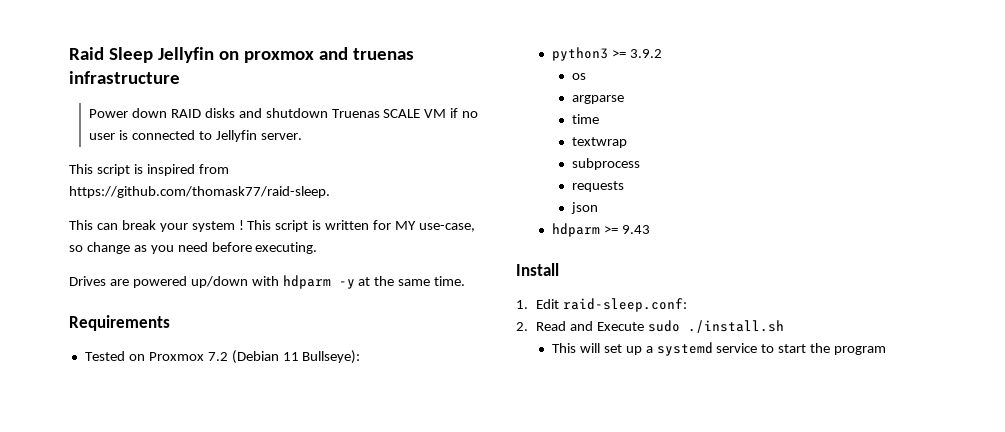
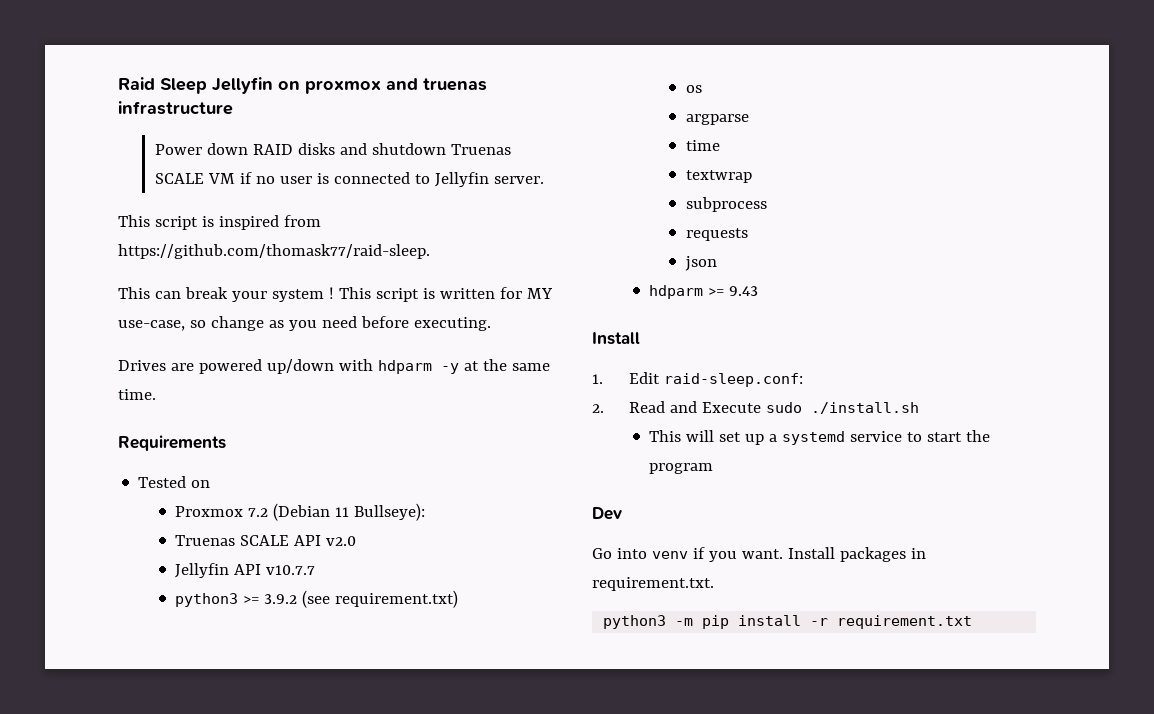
(145, 357) none -> (211, 484) //
(361, 357) none -> [175,535,357,546] [175,563,316,578] // Truenas SCALE API v2.0 // Jellyfin API v10.7.7
(662, 53) none -> [302,590,459,608] (see requirement.txt)
(887, 350) none -> [592,507,622,520] [592,547,926,562] [592,577,714,591] [603,615,973,629] // Dev // Go into venv if you want. Install packages in requirement.txt. // python3 -m pip install -r requirement.txt

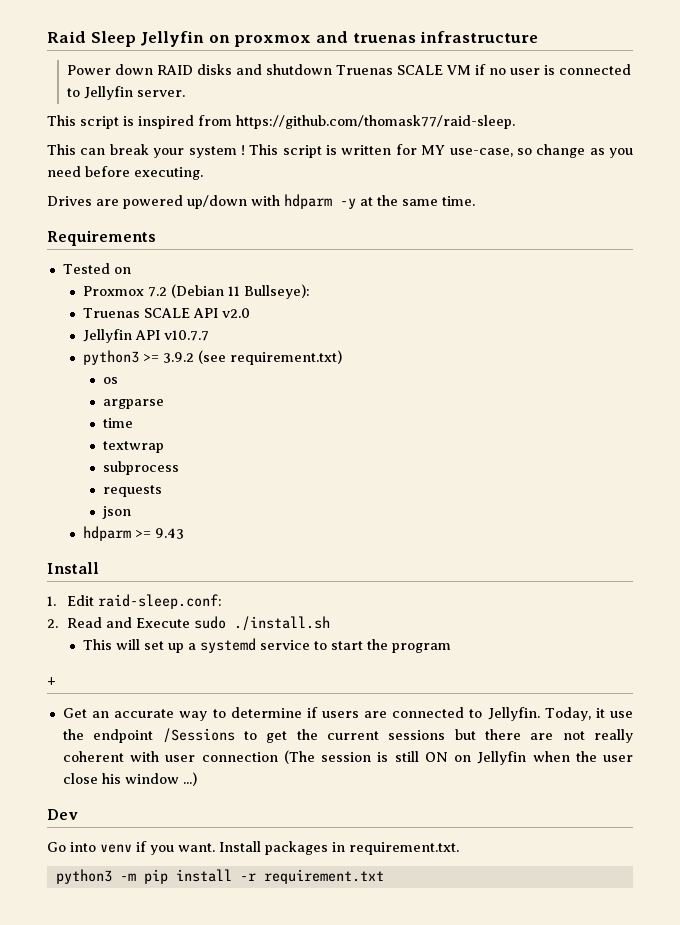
(714, 468) none -> [47,677,56,686] [62,707,633,721] [62,728,633,743] [62,750,633,765] [62,772,197,786] // + // Get an accurate way to determine if users are connected to Jellyfin. Today, it use the endpoint /Sessions to get the current sessions but there are not really coherent with user connection (The session is still ON on Jellyfin when the user close his window ...)

